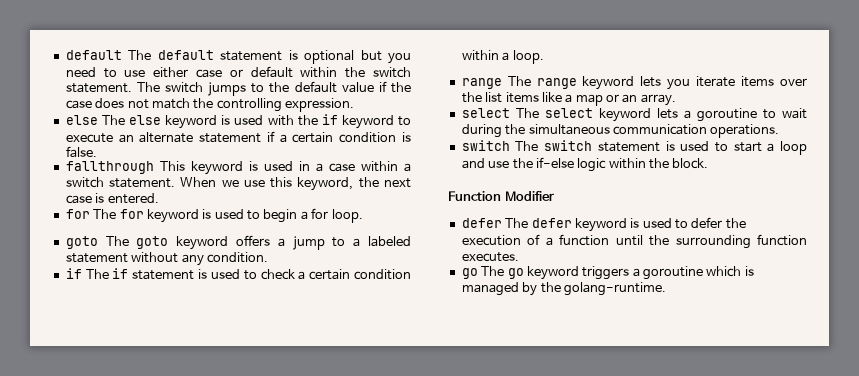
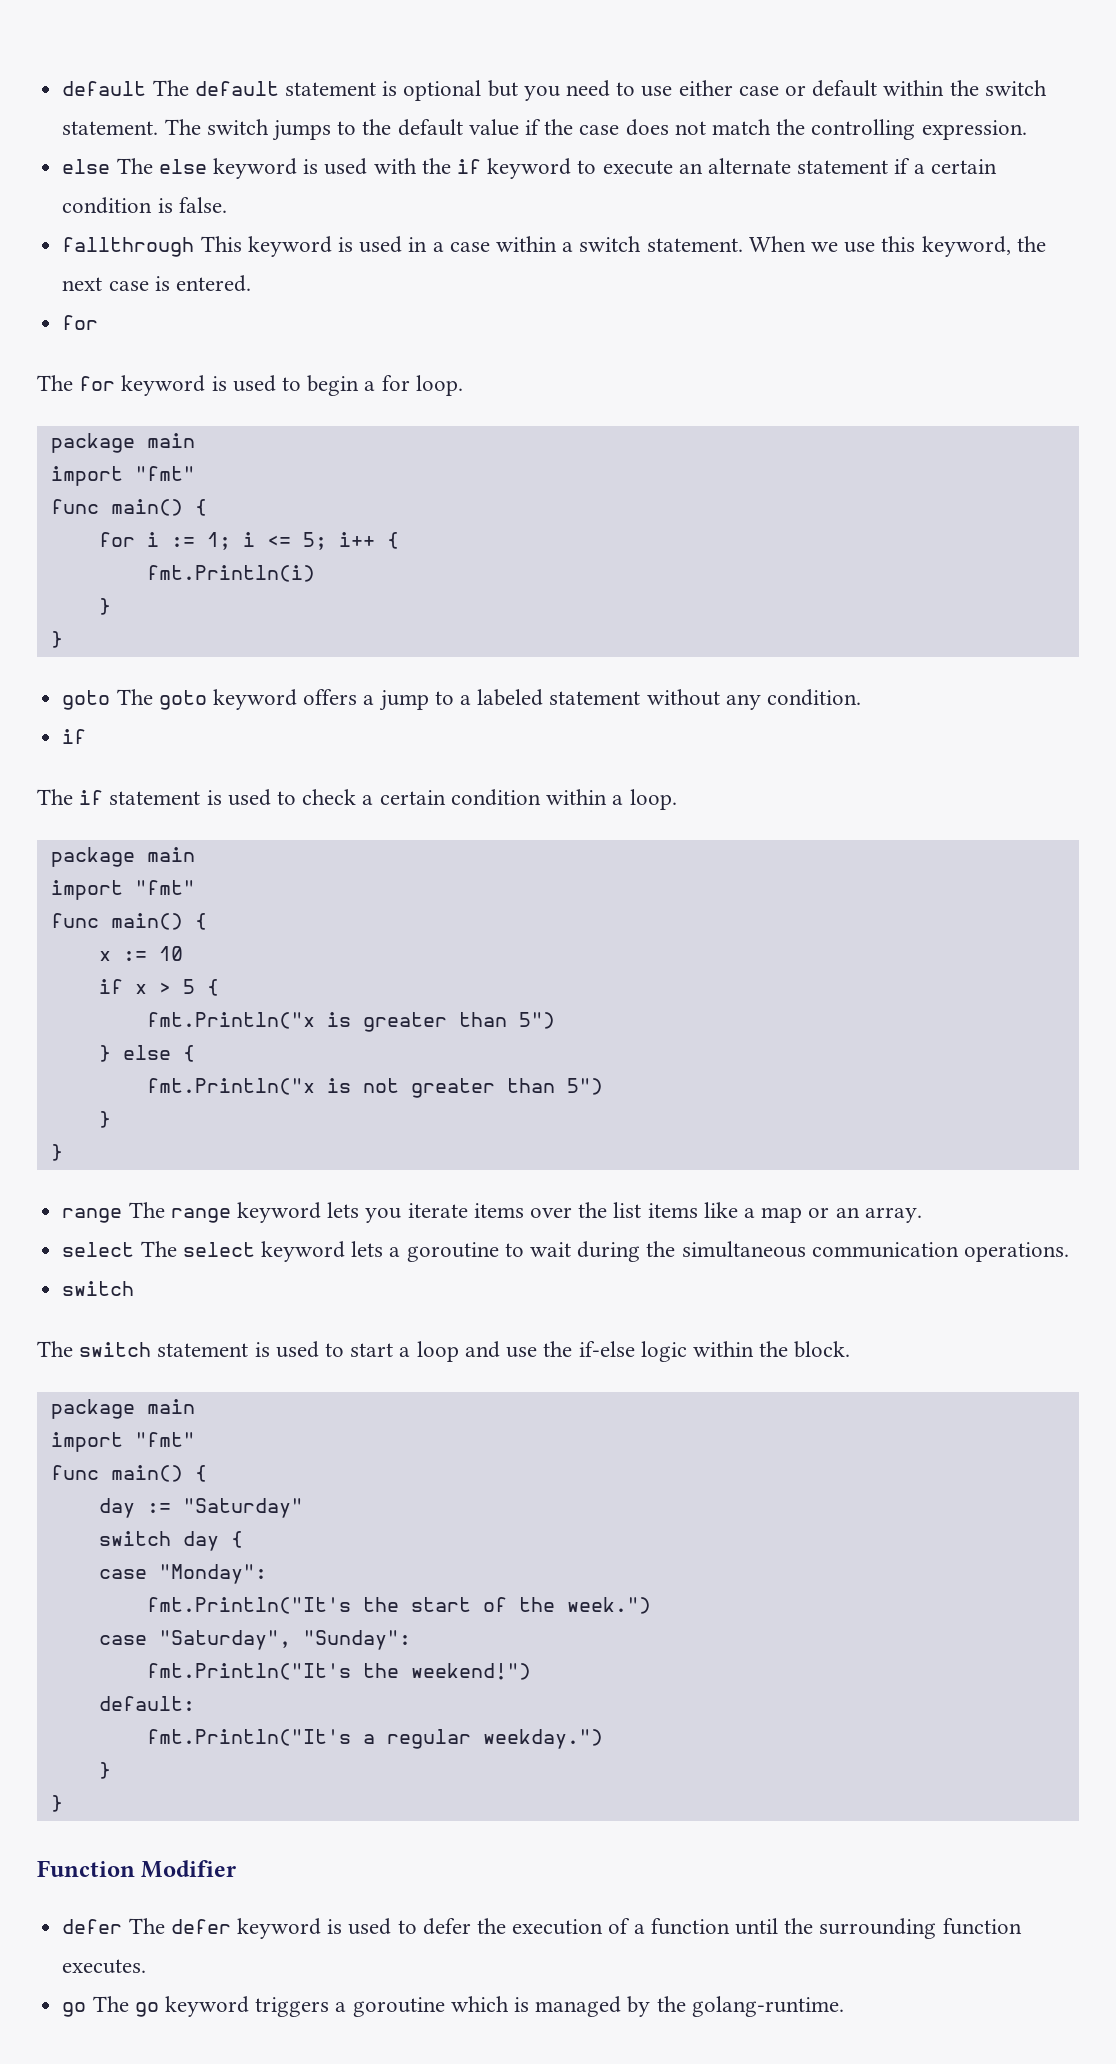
(90, 214) none -> (99, 322) //
(363, 216) none -> [50,433,195,453] [50,466,195,486] [50,499,207,516] [98,532,399,550] [146,565,315,582] [98,598,111,615] [50,631,63,648] // package main // import "fmt" // func main() { // for i := 1; i <= 5; i++ { // fmt.Println(i) // } // }
(82, 273) none -> (87, 736) //
(544, 57) none -> [50,847,195,867] [50,880,195,900] [50,913,207,930] [98,946,183,961] [98,979,219,996] [146,1012,555,1032] [98,1045,195,1062] [146,1078,603,1098] [98,1111,111,1128] [50,1144,63,1161] // package main // import "fmt" // func main() { // x := 10 // if x > 5 { // fmt.Println("x is greater than 5") // } else { // fmt.Println("x is not greater than 5") // } // }
(510, 145) none -> (135, 1288) //
(709, 163) none -> [50,1399,195,1419] [50,1432,195,1452] [50,1465,207,1482] [98,1498,303,1518] [98,1531,243,1551] [98,1564,267,1584] [146,1597,651,1614] [98,1630,411,1650] [146,1663,531,1680] [98,1696,195,1711] [146,1729,603,1749] [98,1762,111,1779] [50,1795,63,1812] // package main // import "fmt" // func main() { // day := "Saturday" // switch day { // case "Monday": // fmt.Println("It's the start of the week.") // case "Saturday", "Sunday": // fmt.Println("It's the weekend!") // default: // fmt.Println("It's a regular weekday.") // } // }

